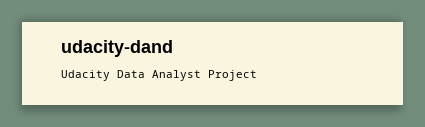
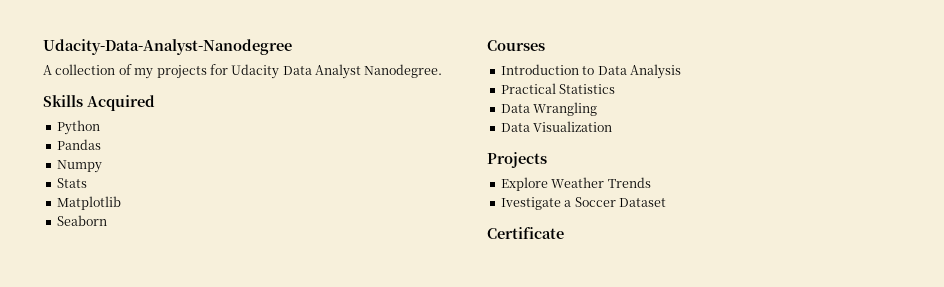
[61,40,173,57] [61,70,257,81] udacity-dand // Udacity Data Analyst Project -> [43,39,292,55] [43,64,443,79] [43,95,155,111] [56,120,100,135] [56,139,101,150] [56,160,102,173] [56,178,87,188] [56,196,121,210] [56,215,107,226] [487,40,545,51] [500,64,681,79] [500,83,616,94] [500,102,598,116] [500,121,613,132] [487,152,547,168] [500,177,651,191] [500,197,666,210] [487,227,564,239] Udacity-Data-Analyst-Nanodegree // A collection of my projects for Udacity Data Analyst Nanodegree. // Skills Acquired // Python // Pandas // Numpy // Stats // Matplotlib // Seaborn // Courses // Introduction to Data Analysis // Practical Statistics // Data Wrangling // Data Visualization // Projects // Explore Weather Trends // Ivestigate a Soccer Dataset // Certificate

